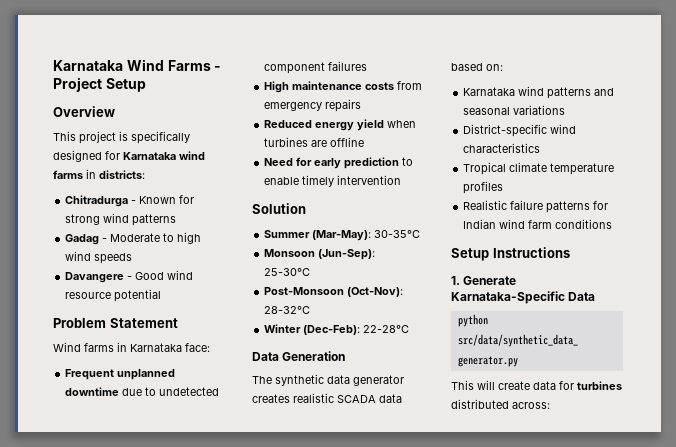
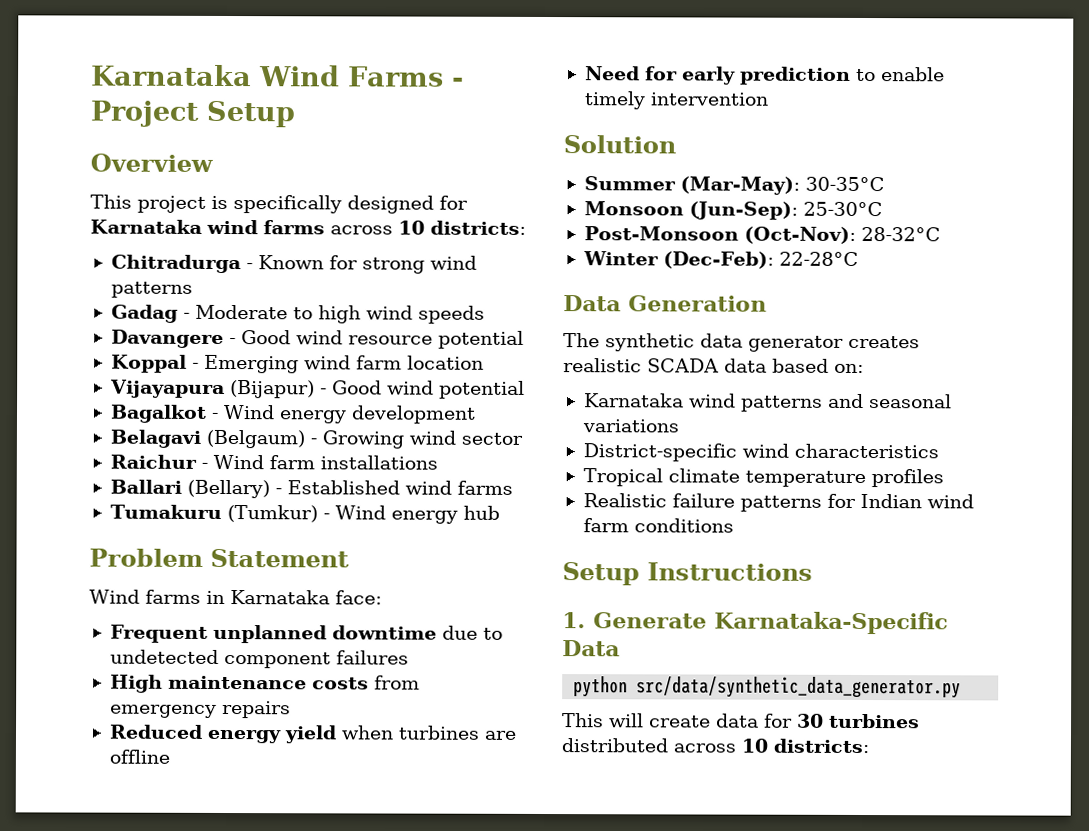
[86,169,96,179] in -> [330,220,425,235] across 10
(162, 295) none -> [110,354,484,374] [109,379,525,399] [109,404,476,424] [109,429,523,449] [109,454,438,470] [109,479,513,499] [109,504,500,524] // Koppal - Emerging wind farm location // Vijayapura (Bijapur) - Good wind potential // Bagalkot - Wind energy development // Belagavi (Belgaum) - Growing wind sector // Raichur - Wind farm installations // Ballari (Bellary) - Established wind farms // Tumakuru (Tumkur) - Wind energy hub
(574, 385) none -> [797,713,824,728] 30
[512,402,550,409] across: -> [673,738,869,754] across 10 districts:

